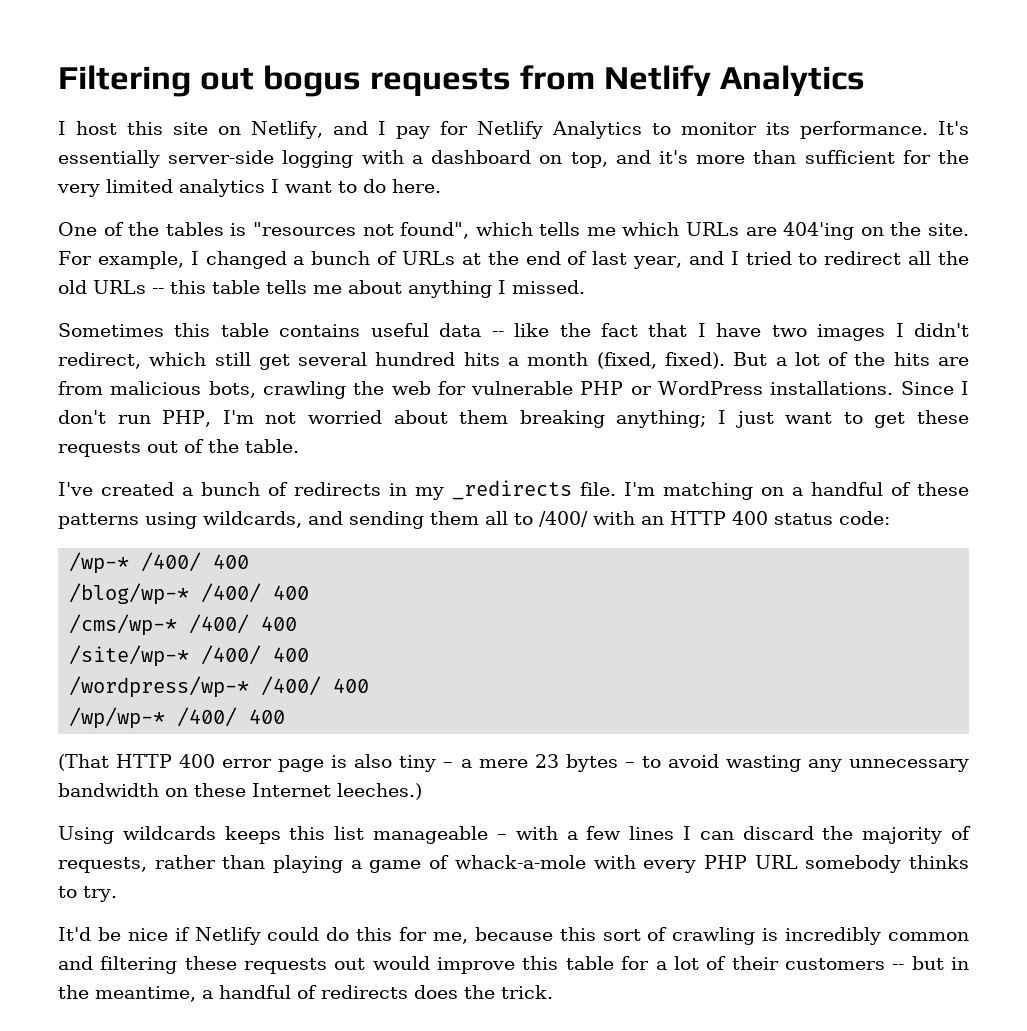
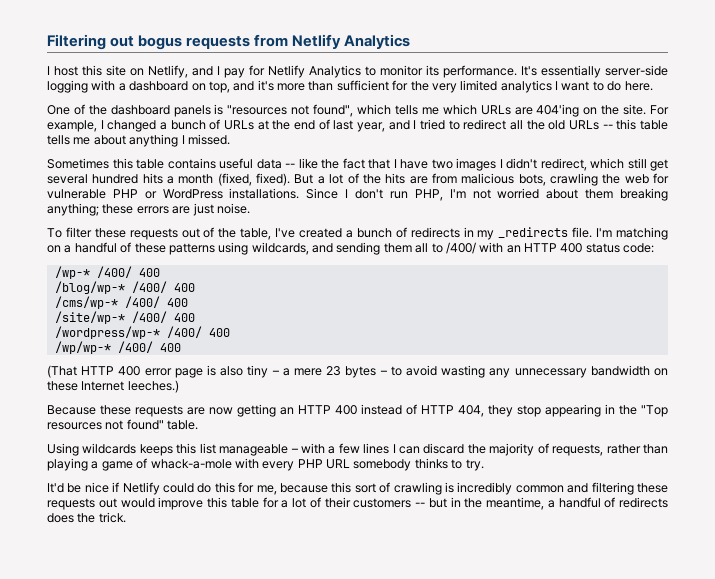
[165,222,224,236] tables -> [110,105,211,117] dashboard panels
[717,410,906,428] I just want to get -> [102,203,250,216] [47,227,92,238] these errors are just noise. // To filter
[245,439,299,453] table. // -> [240,228,272,240] table,
(422, 791) none -> [47,404,668,417] [47,419,199,430] // Because these requests are now getting an HTTP 400 instead of HTTP 404, they stop appearing in the "Top resources not found" table.

